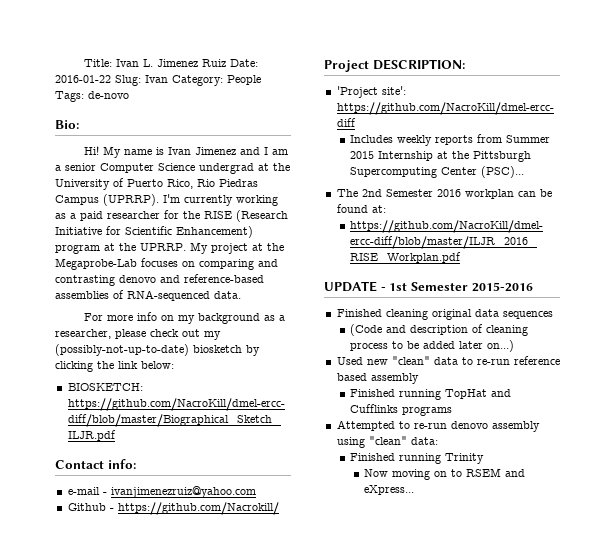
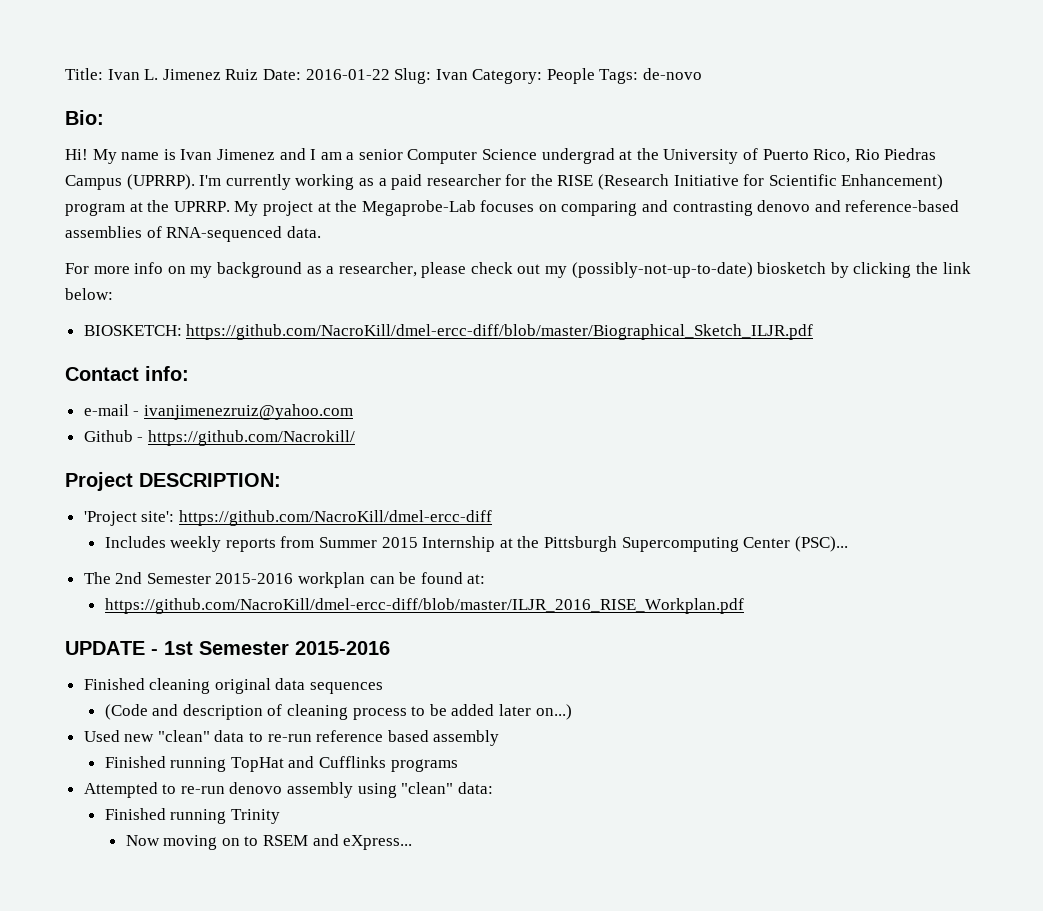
[436,189,461,197] 2016 -> [215,573,294,584] 2015-2016

